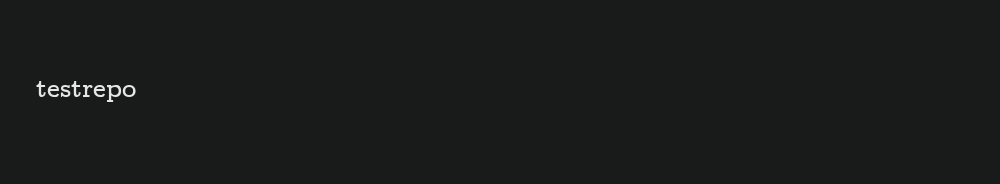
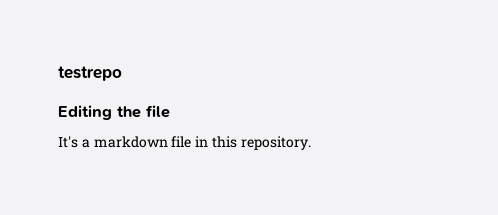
(136, 91) none -> [58,105,170,120] [58,136,311,150] // Editing the file // It's a markdown file in this repository.

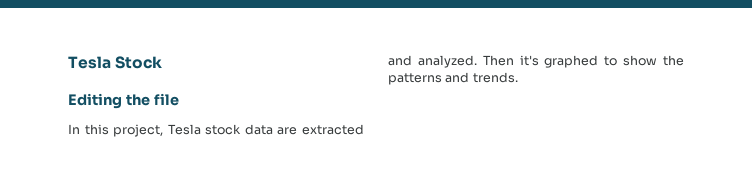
[58,66,122,81] testrepo -> [68,56,163,69] Tesla Stock
[58,136,311,150] It's a markdown file in this repository. -> [68,124,365,137] [388,55,684,68] [388,72,518,85] In this project, Tesla stock data are extracted and analyzed. Then it's graphed to show the patterns and trends.

